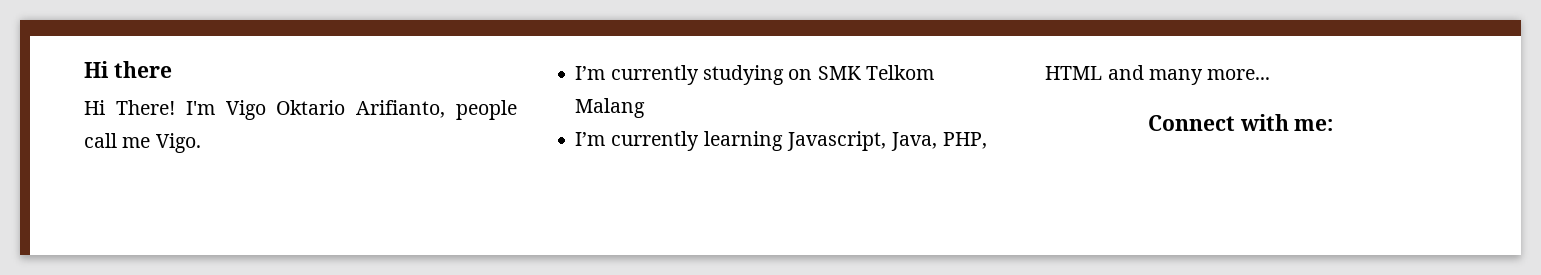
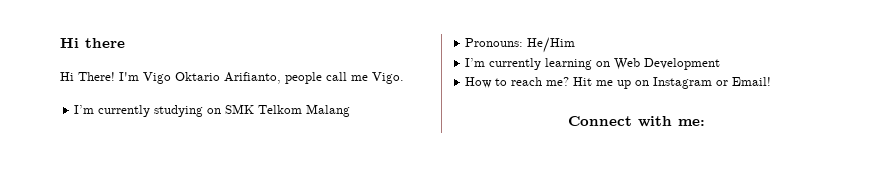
(646, 108) none -> [465,37,576,53] // Pronouns: He/Him
[787,131,987,151] [1045,65,1271,85] Javascript, Java, PHP, HTML and many more... -> [596,58,721,70] [465,77,772,89] on Web Development // How to reach me? Hit me up on Instagram or Email!

